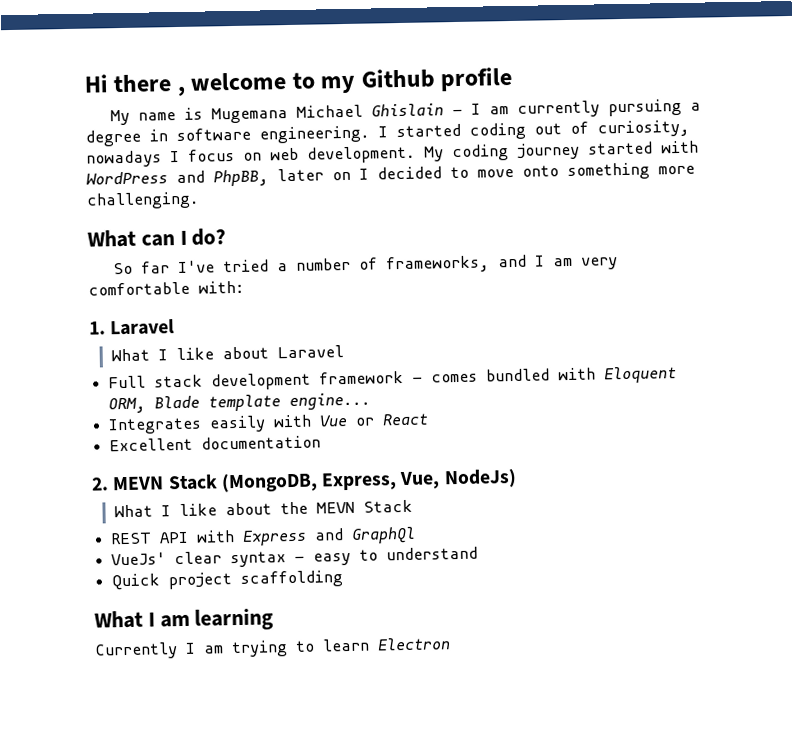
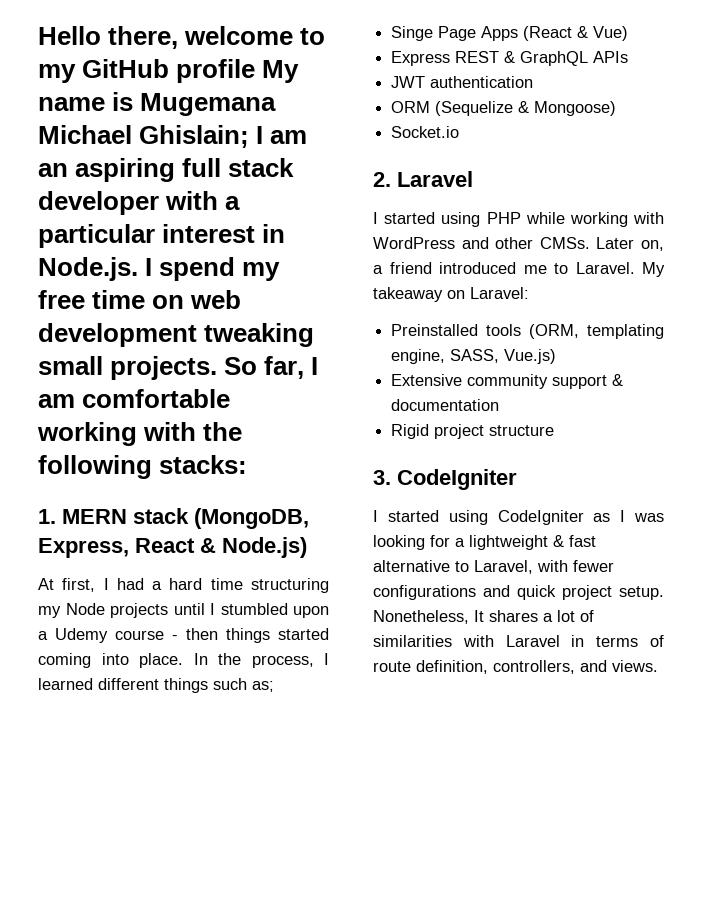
[84,74,186,97] Hi there , -> [38,26,179,49] Hello there,
[360,68,435,89] Github -> [82,59,170,78] GitHub
(514, 79) // -> (256, 71) none
[371,98,702,118] [85,119,690,147] [86,140,699,168] [86,162,695,187] [86,191,200,210] [87,228,227,248] [113,254,619,275] [88,280,245,296] [89,319,176,336] [110,345,344,362] [108,366,678,391] [108,392,372,414] [108,413,430,435] [109,435,322,452] [91,468,517,493] [113,499,413,518] [110,526,417,546] [111,546,479,568] [111,570,344,591] [94,608,275,631] [94,637,451,660] Ghislain - I am currently pursuing a degree in software engineering. I started coding out of curiosity, nowadays I focus on web development. My coding journey started with WordPress and PhpBB, later on I decided to move onto something more challenging. // What can I do? // So far I've tried a number of frameworks, and I am very comfortable with: // 1. Laravel // What I like about Laravel // Full stack development framework - comes bundled with Eloquent ORM, Blade template engine... // Integrates easily with Vue or React // Excellent documentation // 2. MEVN Stack (MongoDB, Express, Vue, NodeJs) // What I like about the MEVN Stack // REST API with Express and GraphQl // VueJs' clear syntax - easy to understand // Quick project scaffolding // What I am learning // Currently I am trying to learn Electron -> [139,125,308,148] [38,158,295,182] [38,191,241,215] [38,224,286,248] [38,257,281,281] [38,290,242,309] [38,323,315,347] [38,356,319,380] [38,389,231,408] [37,422,243,446] [38,455,248,479] [38,508,309,529] [38,537,307,558] [38,578,329,593] [38,603,329,618] [38,628,329,643] [38,653,329,668] [38,678,274,693] [391,26,629,41] [391,51,629,66] [391,76,534,88] [391,101,617,116] [391,126,460,138] [373,171,473,187] [373,212,664,227] [373,237,664,251] [373,262,665,277] [373,287,529,302] [391,324,664,339] [391,349,557,364] [391,374,624,389] [391,399,500,411] [391,424,555,439] [373,469,517,490] [373,510,664,525] [373,535,596,550] [373,560,614,574] [373,585,664,600] [373,610,594,624] [373,635,664,647] [373,660,658,674] Ghislain; I am an aspiring full stack developer with a particular interest in Node.js. I spend my free time on web development tweaking small projects. So far, I am comfortable working with the following stacks: // 1. MERN stack (MongoDB, Express, React & Node.js) // At first, I had a hard time structuring my Node projects until I stumbled upon a Udemy course - then things started coming into place. In the process, I learned different things such as; // Singe Page Apps (React & Vue) // Express REST & GraphQL APIs // JWT authentication // ORM (Sequelize & Mongoose) // Socket.io // 2. Laravel // I started using PHP while working with WordPress and other CMSs. Later on, a friend introduced me to Laravel. My takeaway on Laravel: // Preinstalled tools (ORM, templating engine, SASS, Vue.js) // Extensive community support & documentation // Rigid project structure // 3. CodeIgniter // I started using CodeIgniter as I was looking for a lightweight & fast alternative to Laravel, with fewer configurations and quick project setup. Nonetheless, It shares a lot of similarities with Laravel in terms of route definition, controllers, and views.

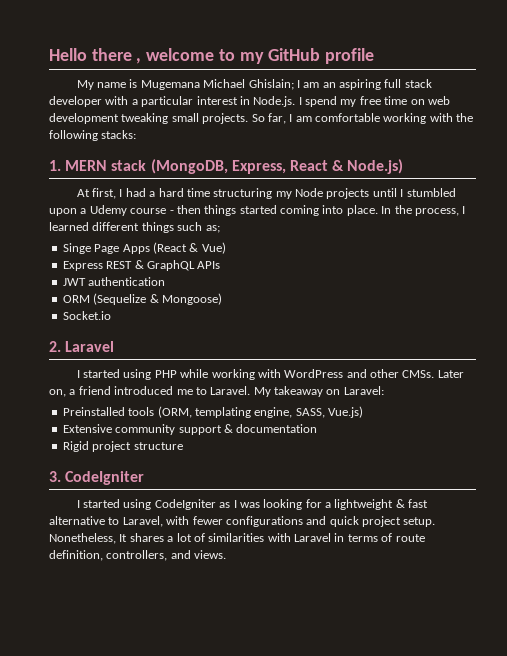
[108,26,179,49] there, -> [91,48,142,64] there ,
(256, 71) none -> (375, 56) //

